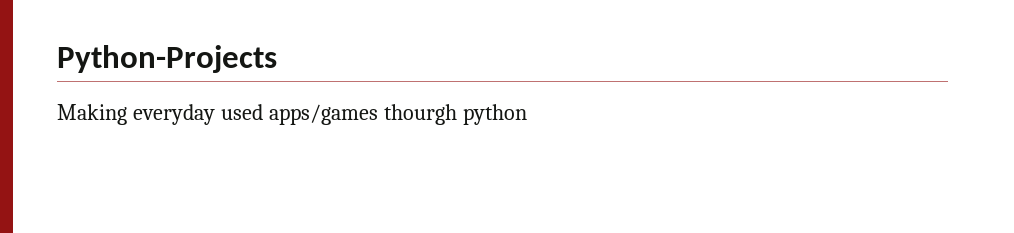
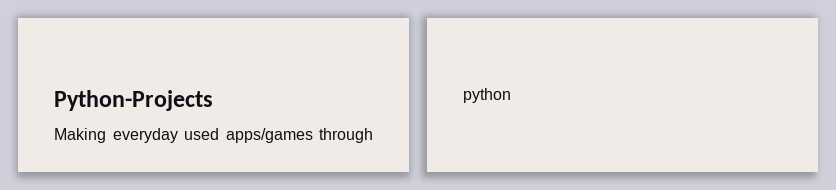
[383,104,457,125] thourgh -> [319,128,373,143] through

